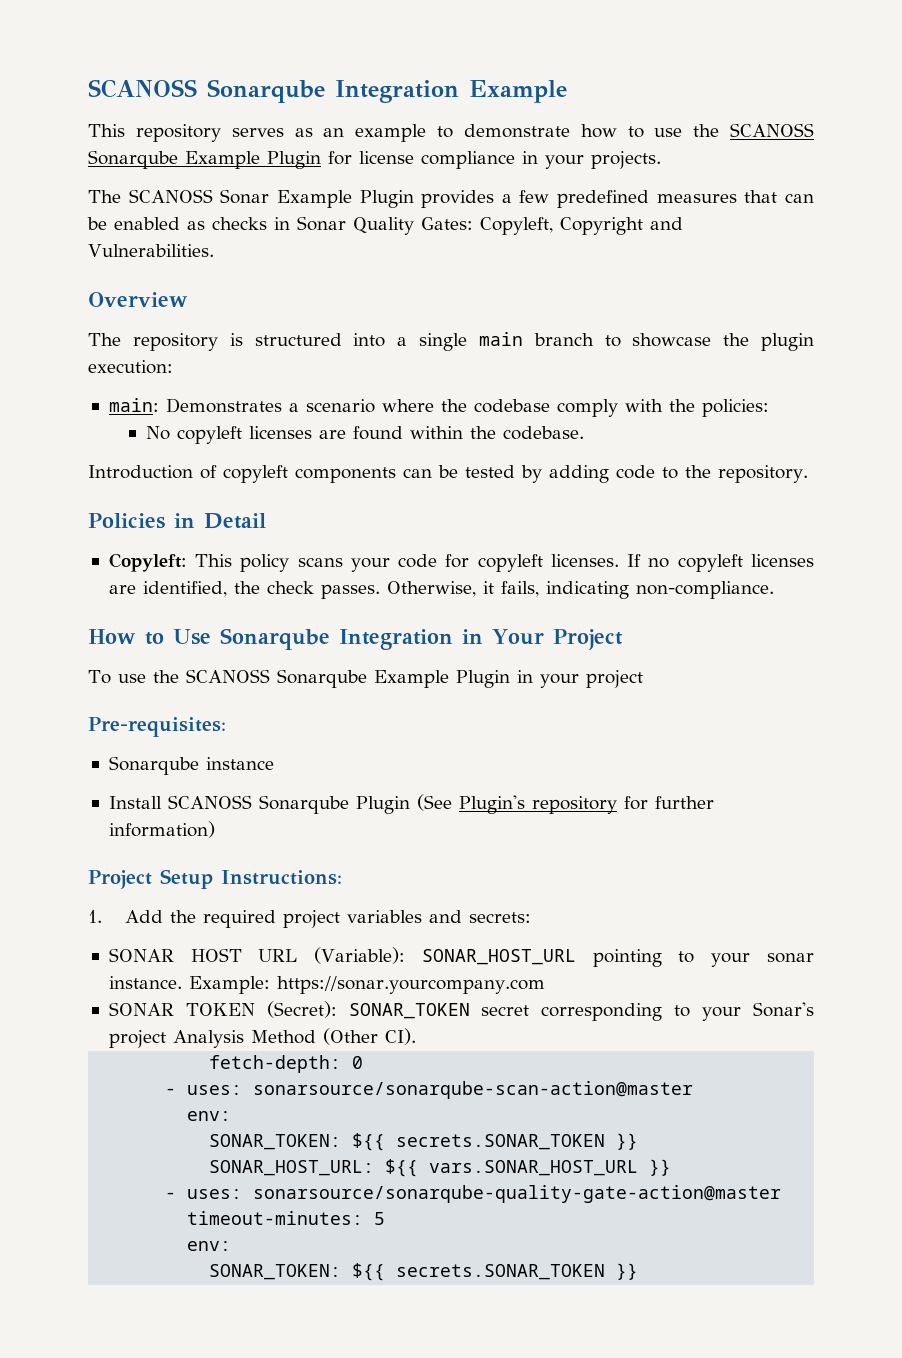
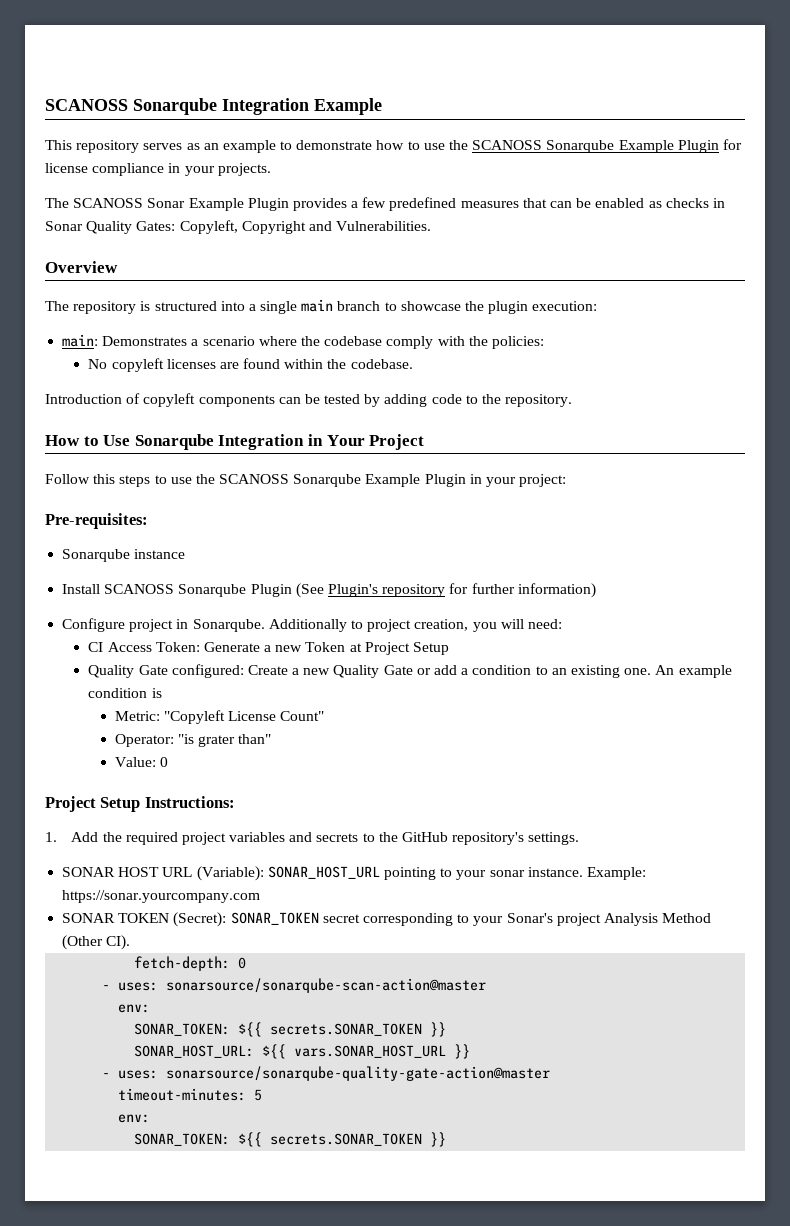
[88,513,266,529] [108,553,814,572] [108,581,774,599] // Policies in Detail // Copyleft: This policy scans your code for copyleft licenses. If no copyleft licenses are identified, the check passes. Otherwise, it fails, indicating non-compliance. -> (573, 400) none
[88,670,111,684] To -> [45,474,167,487] Follow this steps to
[585,670,643,688] project -> [519,474,567,487] project:
(215, 829) none -> [62,618,562,632] [88,642,450,655] [88,664,732,678] [88,688,162,698] [114,710,325,724] [114,734,272,747] [114,757,168,767] // Configure project in Sonarqube. Additionally to project creation, you will need: // CI Access Token: Generate a new Token at Project Setup // Quality Gate configured: Create a new Quality Gate or add a condition to an existing one. An example condition is // Metric: "Copyleft License Count" // Operator: "is grater than" // Value: 0
[469,912,532,923] secrets: -> [316,832,580,845] secrets to the GitHub repository's settings.

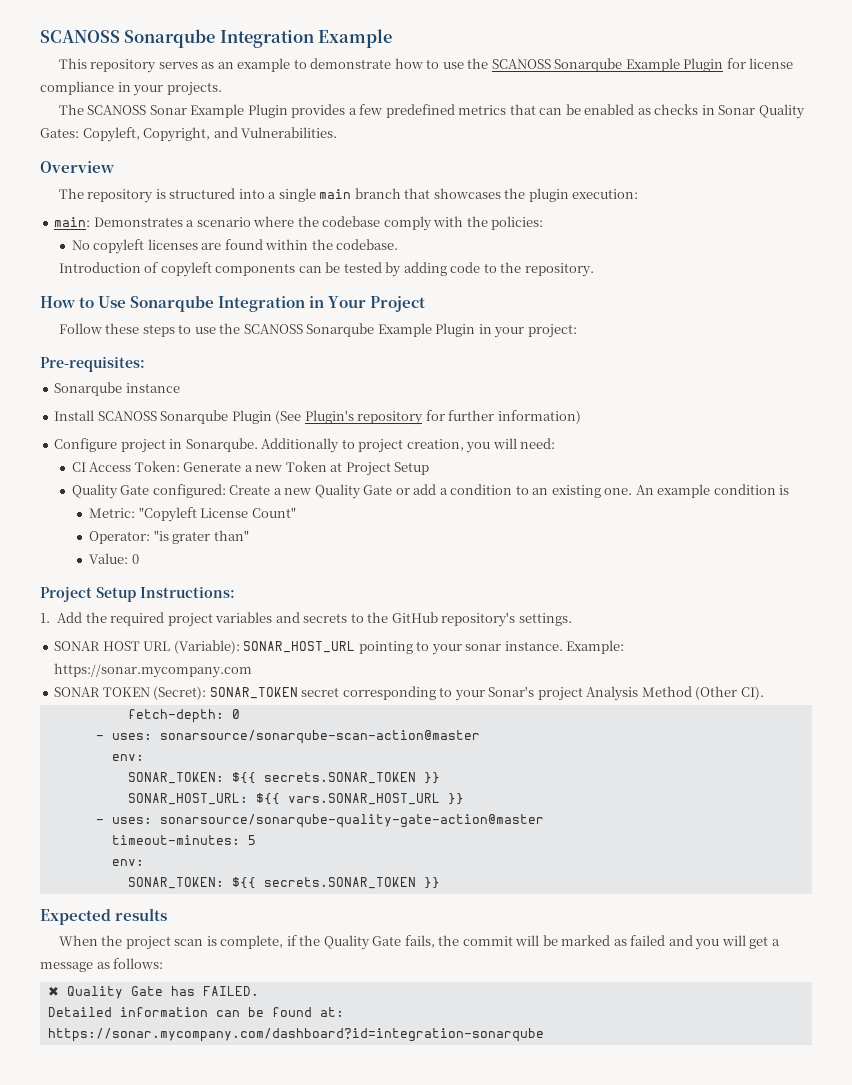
[460,201,519,208] measures -> [458,105,507,115] metrics
[241,221,306,234] Copyright -> [143,127,211,142] Copyright,
[384,301,461,311] to showcase -> [404,188,501,199] that showcases
[93,474,116,484] this -> [105,323,140,334] these
[62,890,261,903] https://sonar.yourcompany.com -> [54,663,253,678] https://sonar.mycompany.com
(447, 1139) none -> [40,908,168,925] [58,935,780,950] [40,958,164,972] [47,986,259,999] [47,1007,344,1017] [47,1028,544,1042] // Expected results // When the project scan is complete, if the Quality Gate fails, the commit will be marked as failed and you will get a message as follows: // ✖ Quality Gate has FAILED. // Detailed information can be found at: https://sonar.mycompany.com/dashboard?id=integration-sonarqube

